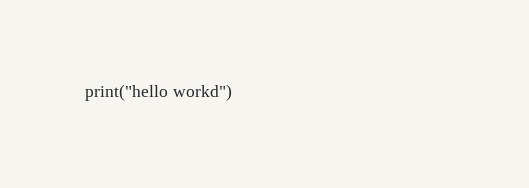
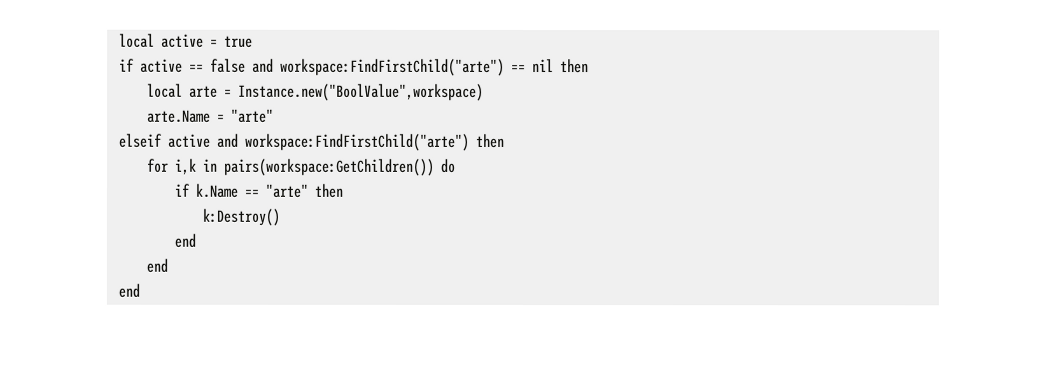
[85,84,232,101] print("hello workd") -> [118,33,253,48] [118,58,589,76] [146,83,484,101] [146,108,274,123] [118,133,505,151] [146,158,456,176] [173,183,344,198] [201,208,280,226] [173,233,196,248] [145,258,168,273] [117,283,140,298] local active = true // if active == false and workspace:FindFirstChild("arte") == nil then // local arte = Instance.new("BoolValue",workspace) // arte.Name = "arte" // elseif active and workspace:FindFirstChild("arte") then // for i,k in pairs(workspace:GetChildren()) do // if k.Name == "arte" then // k:Destroy() // end // end // end

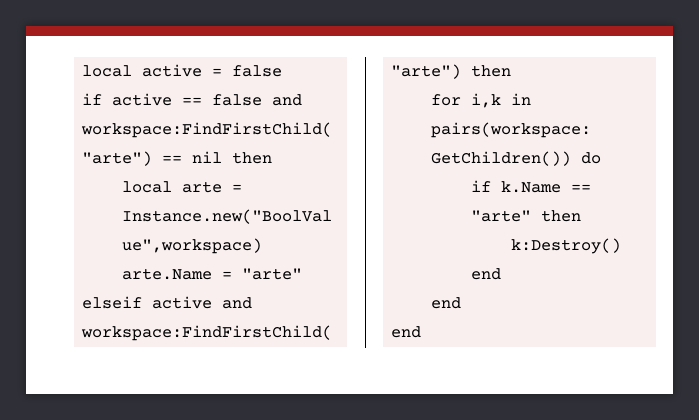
[223,35,253,48] true -> [232,65,283,77] false

